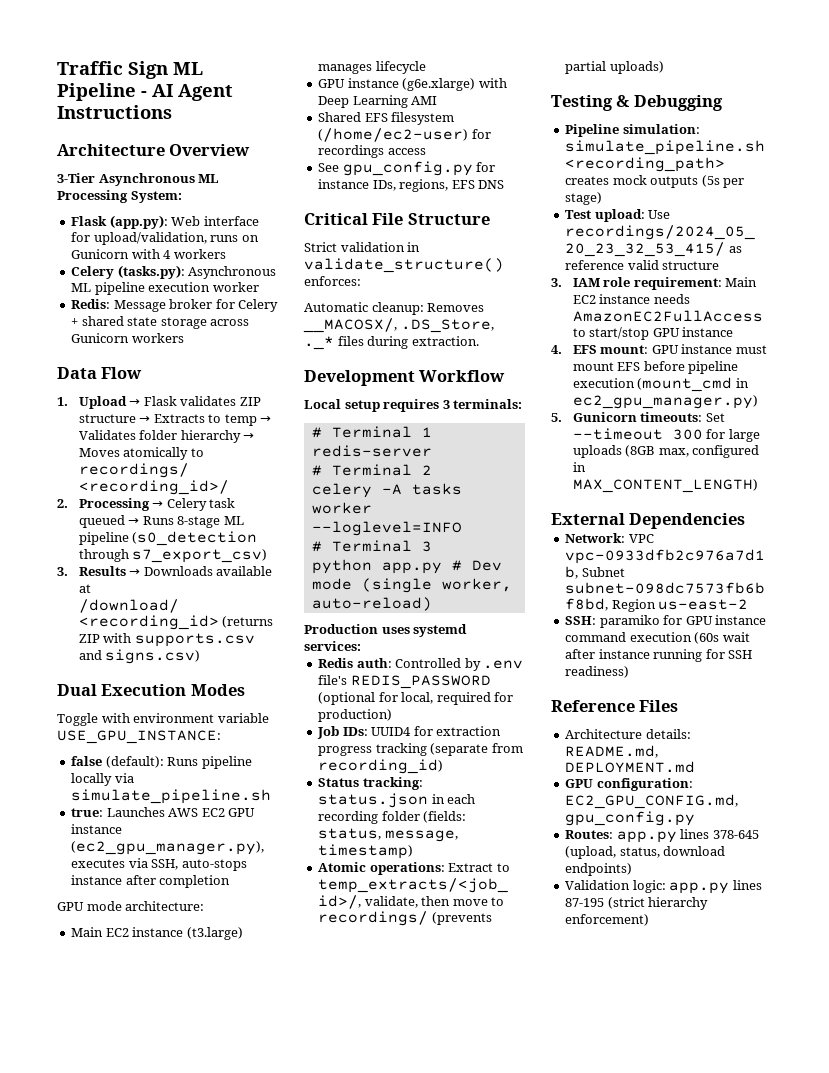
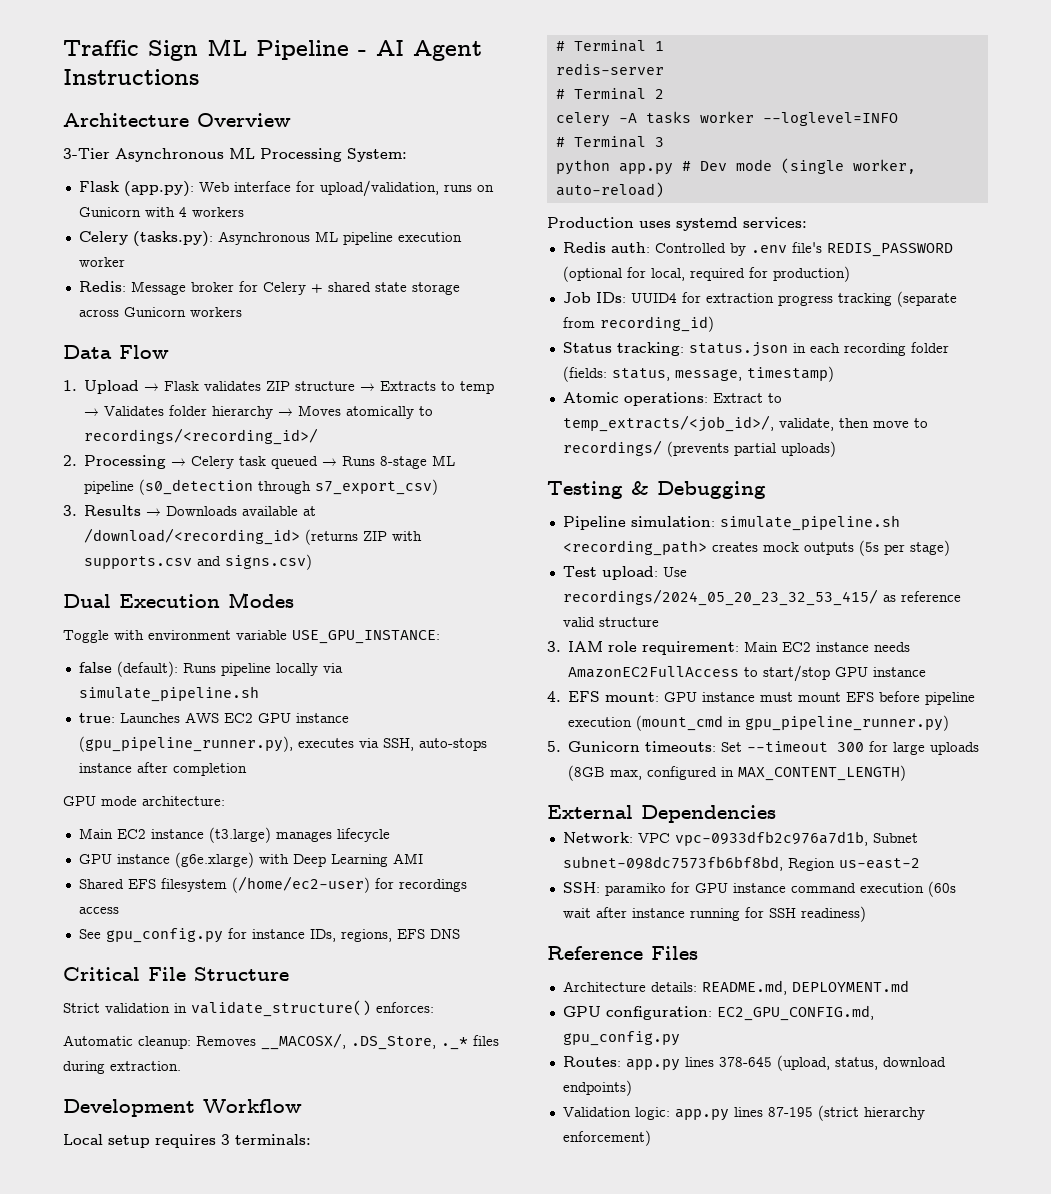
[71,841,265,855] (ec2_gpu_manager.py), -> [78,736,293,752] (gpu_pipeline_runner.py),
[572,395,758,409] ec2_gpu_manager.py) -> [745,715,950,731] gpu_pipeline_runner.py)

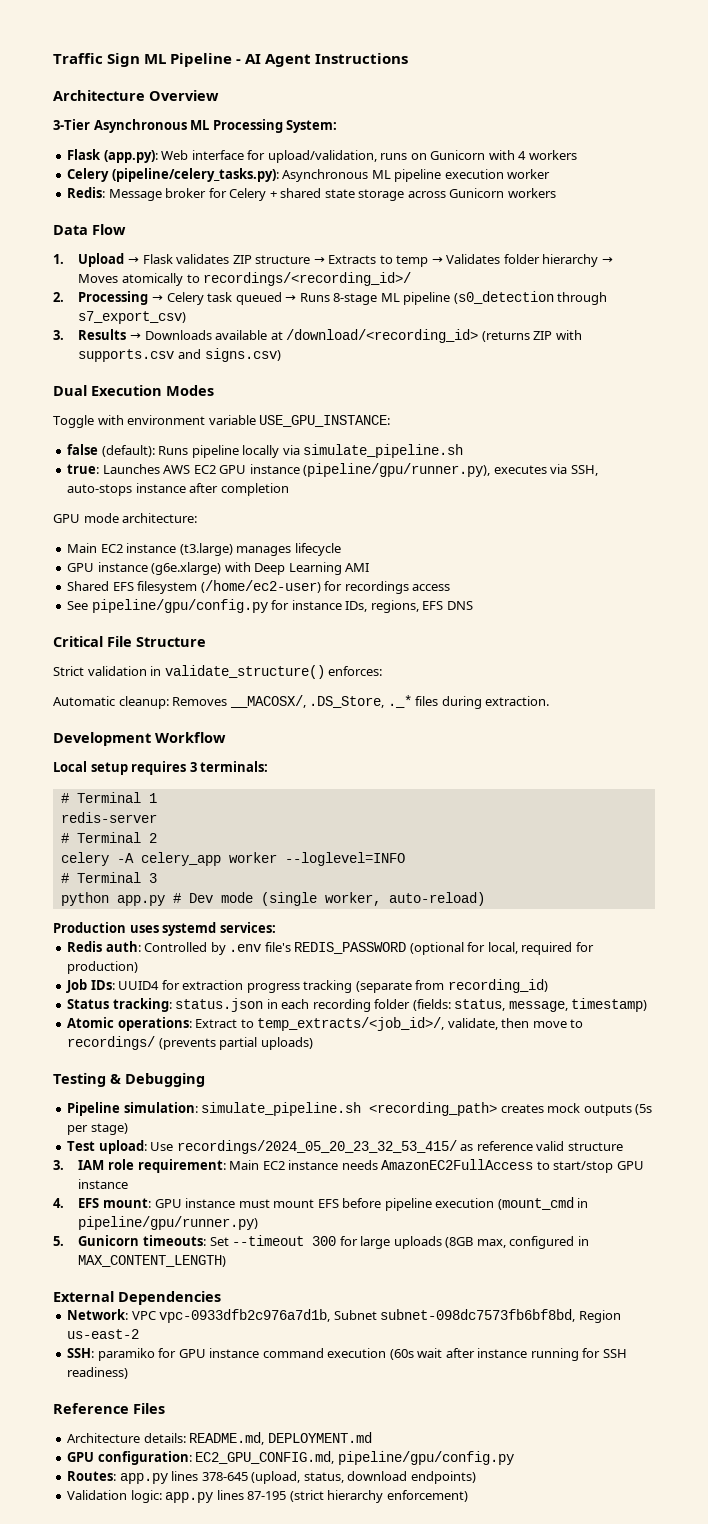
[132,231,213,247] (tasks.py): -> [111,168,279,182] (pipeline/celery_tasks.py):
[78,736,293,752] (gpu_pipeline_runner.py), -> [303,463,491,477] (pipeline/gpu/runner.py),
[105,928,223,943] gpu_config.py -> [91,599,268,613] pipeline/gpu/config.py
[645,111,691,124] tasks -> [140,852,221,866] celery_app
[745,715,950,731] gpu_pipeline_runner.py) -> [78,1216,259,1230] pipeline/gpu/runner.py)
[562,1031,680,1046] gpu_config.py -> [337,1451,514,1465] pipeline/gpu/config.py

